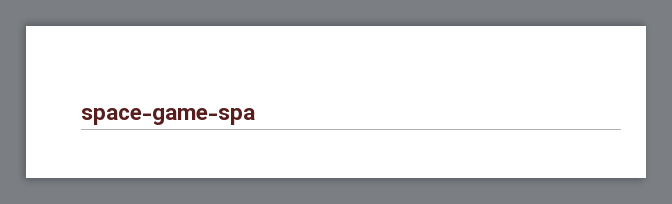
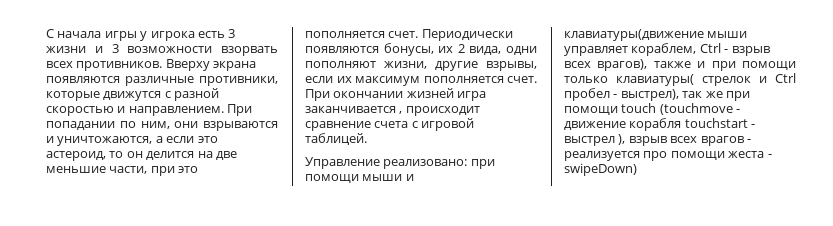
[81,108,255,125] space-game-spa -> [46,29,236,41] [46,44,278,56] [46,59,257,71] [46,76,278,86] [46,88,220,101] [46,104,253,116] [46,121,278,131] [46,136,218,146] [46,151,237,161] [46,166,199,176] [305,29,513,41] [305,43,537,56] [305,61,537,71] [305,76,537,86] [305,88,487,101] [305,106,480,116] [305,118,475,131] [305,133,367,145] [305,157,495,169] [305,174,414,183] [564,29,748,41] [564,43,770,56] [564,59,796,71] [564,73,796,86] [564,88,750,101] [564,103,741,115] [564,118,756,131] [564,134,751,146] [564,151,772,161] [564,163,637,176] С начала игры у игрока есть 3 жизни и 3 возможности взорвать всех противников. Вверху экрана появляются различные противники, которые движутся с разной скоростью и направлением. При попадании по ним, они взрываются и уничтожаются, а если это астероид, то он делится на две меньшие части, при это пополняется счет. Периодически появляются бонусы, их 2 вида, одни пополняют жизни, другие взрывы, если их максимум пополняется счет. При окончании жизней игра заканчивается , происходит сравнение счета с игровой таблицей. // Управление реализовано: при помощи мыши и клавиатуры(движение мыши управляет кораблем, Ctrl - взрыв всех врагов), также и при помощи только клавиатуры( стрелок и Ctrl пробел - выстрел), так же при помощи touch (touchmove - движение корабля touchstart - выстрел ), взрыв всех врагов - реализуется про помощи жеста - swipeDown)

